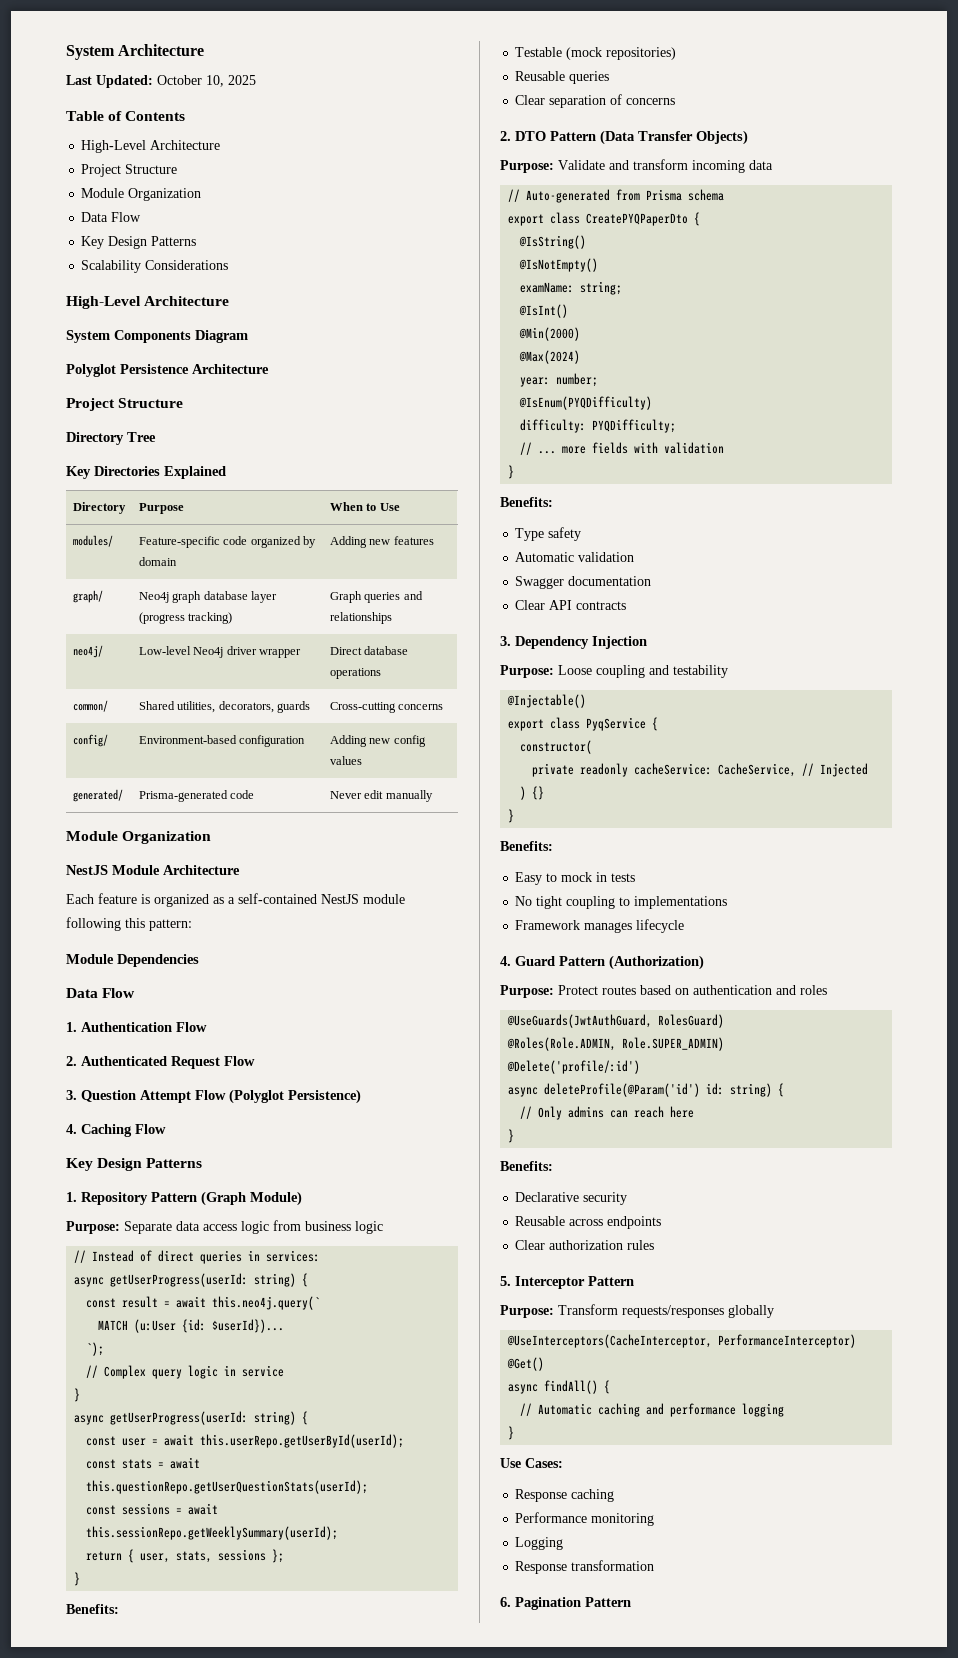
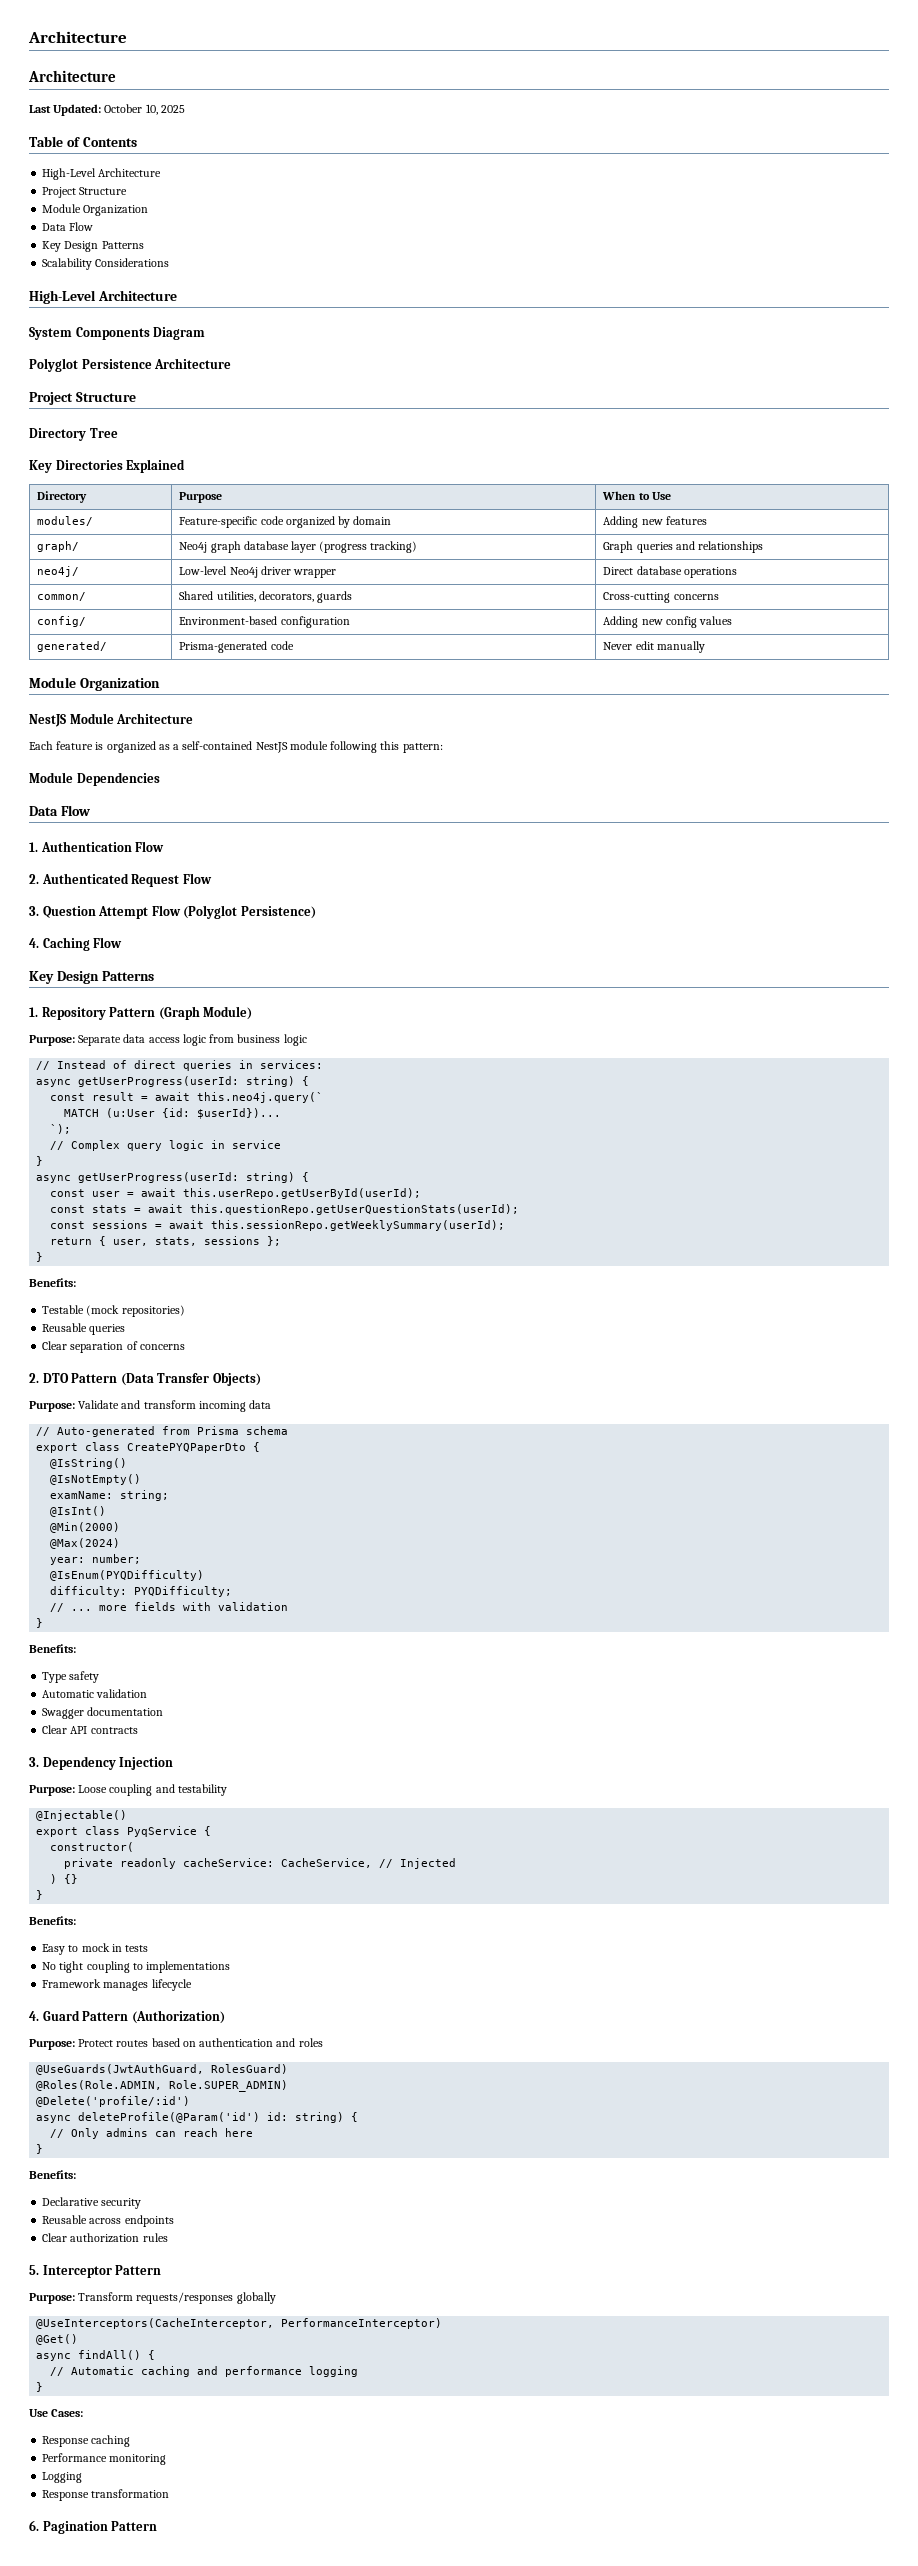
[66,45,115,60] System -> [28,31,127,43] Architecture //

